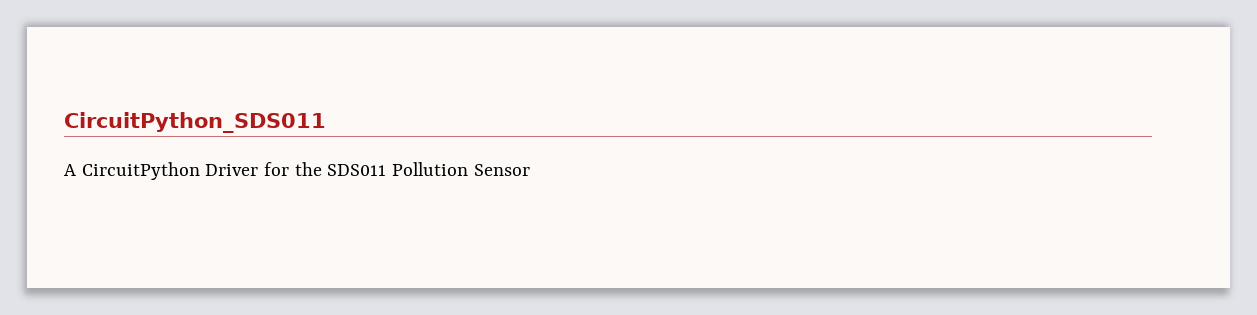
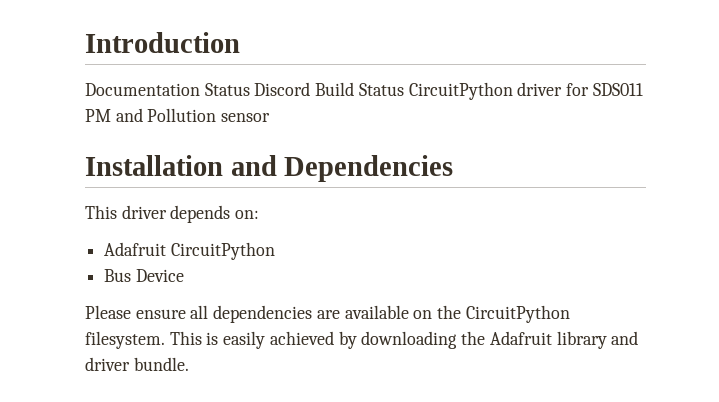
[64,112,326,133] [64,162,530,180] CircuitPython_SDS011 // A CircuitPython Driver for the SDS011 Pollution Sensor -> [85,32,240,53] [85,82,643,100] [85,108,271,122] [85,155,454,182] [85,205,260,223] [104,242,275,260] [104,269,184,282] [85,305,570,323] [85,331,639,349] [85,357,189,371] Introduction // Documentation Status Discord Build Status CircuitPython driver for SDS011 PM and Pollution sensor // Installation and Dependencies // This driver depends on: // Adafruit CircuitPython // Bus Device // Please ensure all dependencies are available on the CircuitPython filesystem. This is easily achieved by downloading the Adafruit library and driver bundle.

